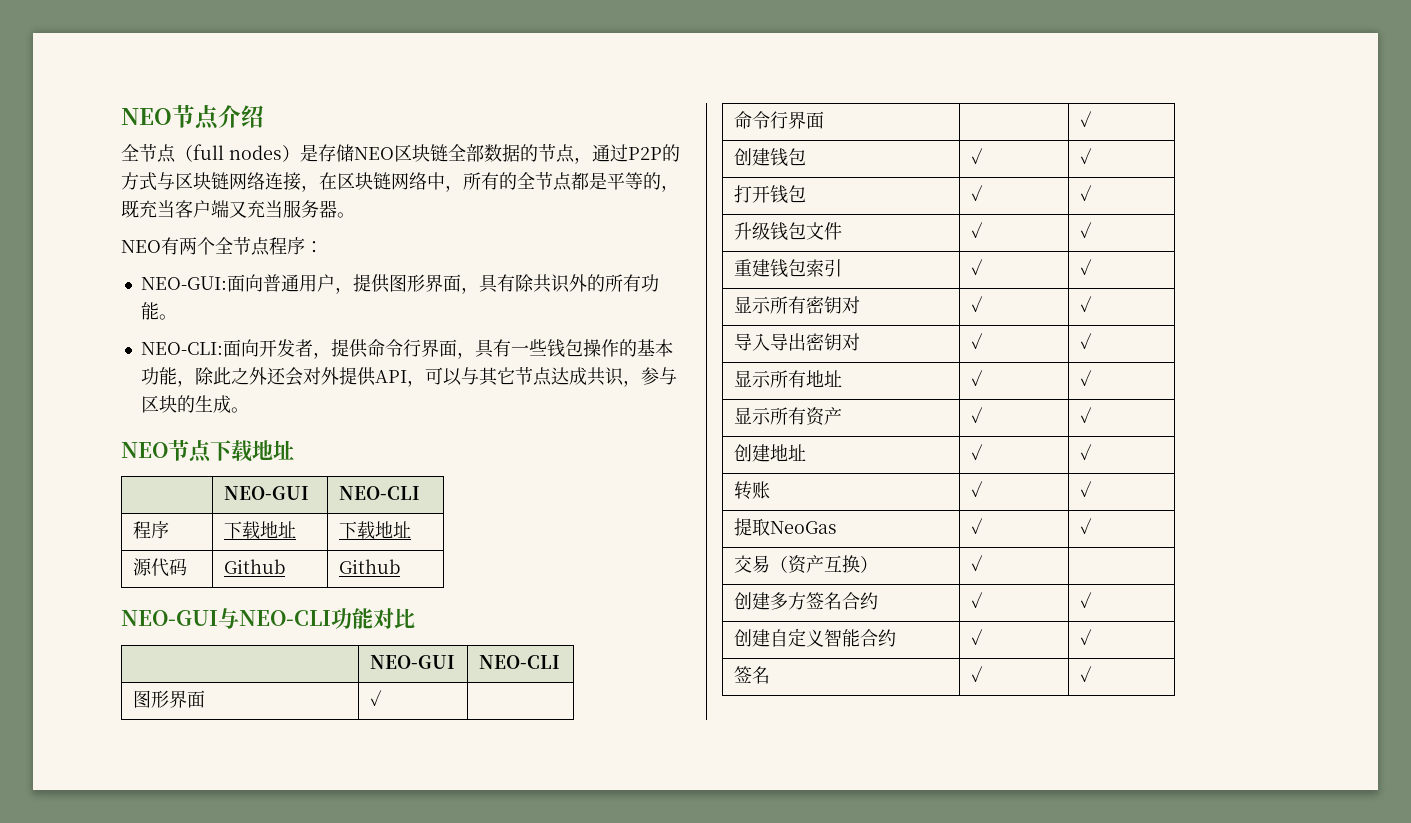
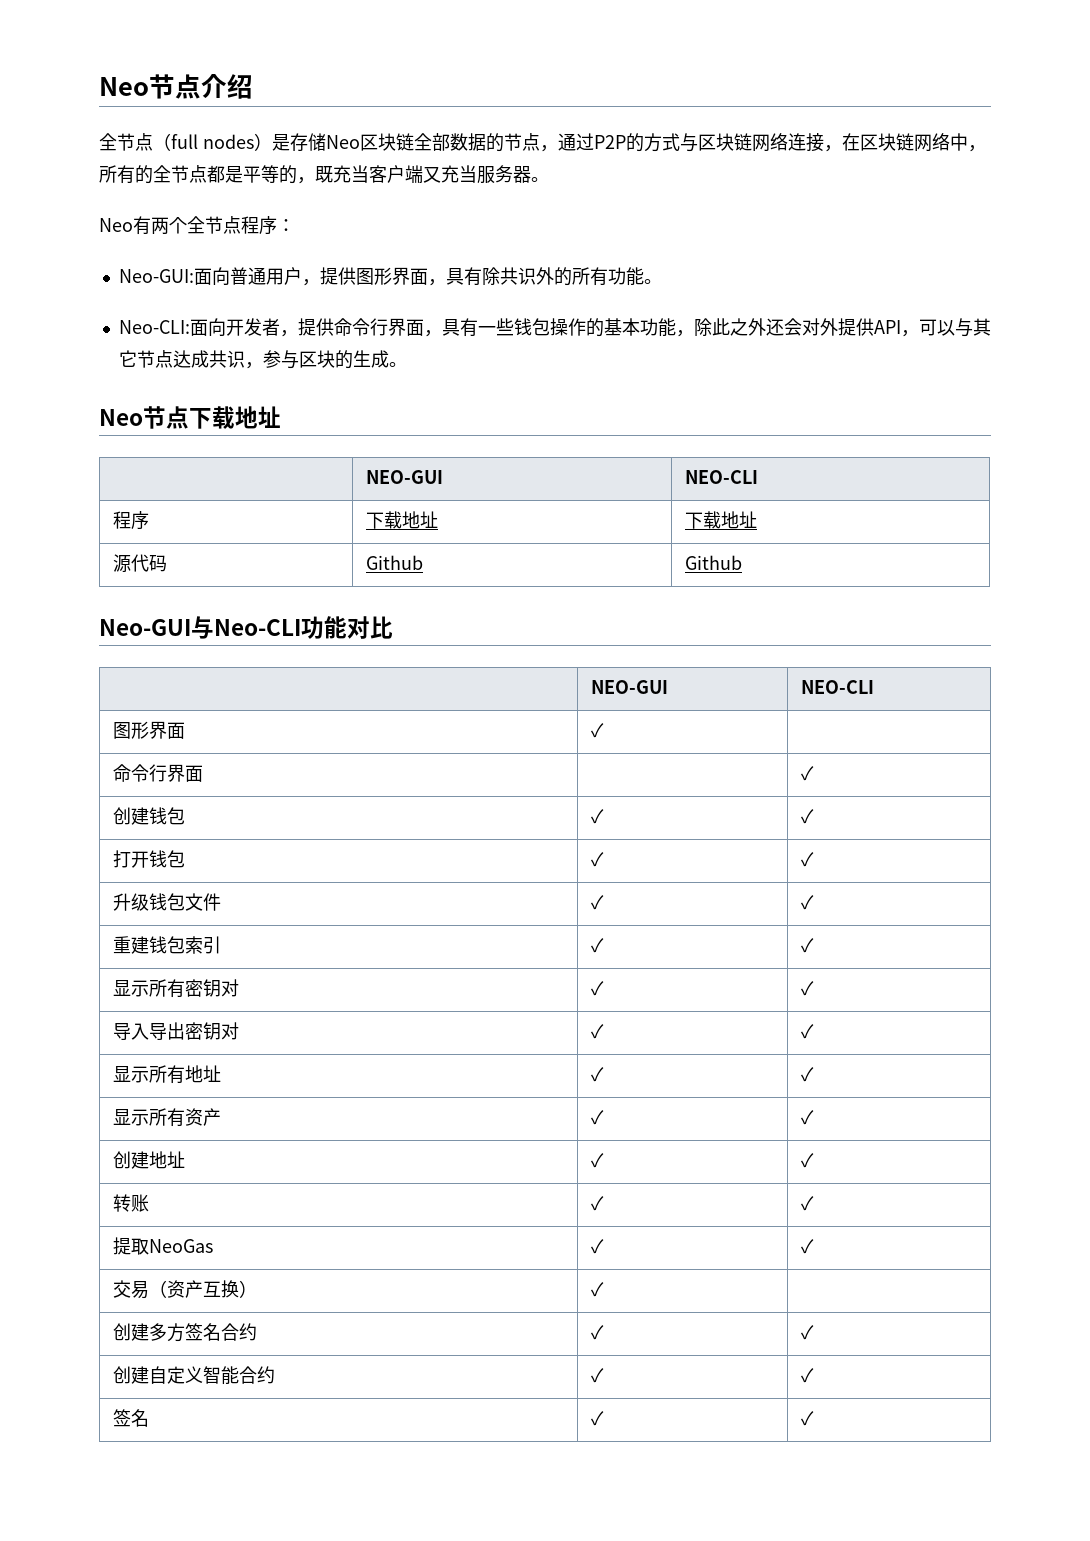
[121,108,172,125] NEO -> [99,77,149,96] Neo
[354,147,394,160] NEO -> [325,135,360,149] Neo
[121,240,161,253] NEO -> [99,218,133,232] Neo
[140,276,227,290] NEO-GUI: -> [118,269,194,283] Neo-GUI:
[140,342,223,355] NEO-CLI: -> [118,320,190,334] Neo-CLI:
[121,442,168,458] NEO -> [99,409,143,426] Neo
[121,608,331,629] NEO-GUI与NEO-CLI -> [99,616,301,639] Neo-GUI与Neo-CLI

